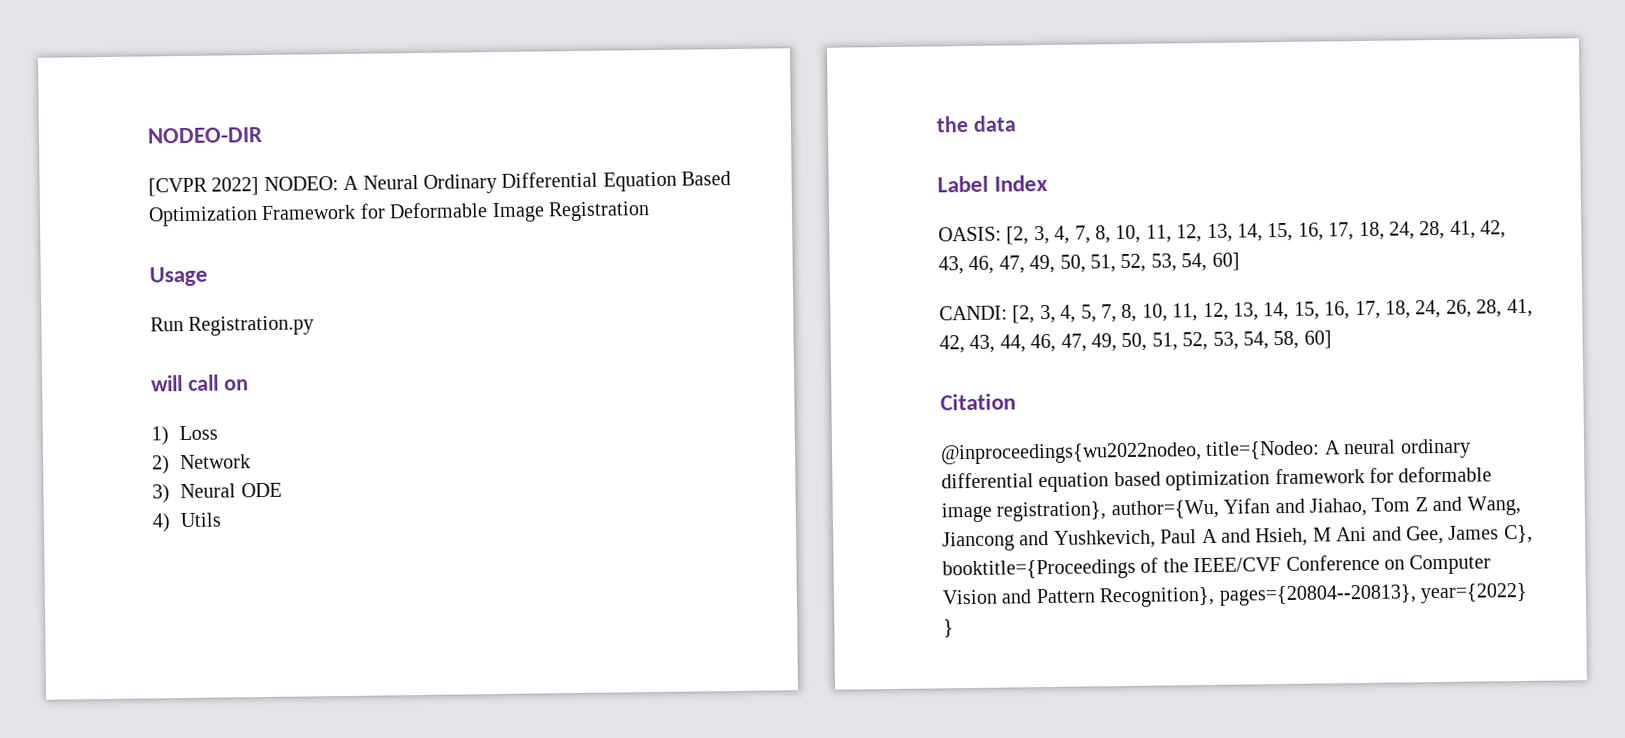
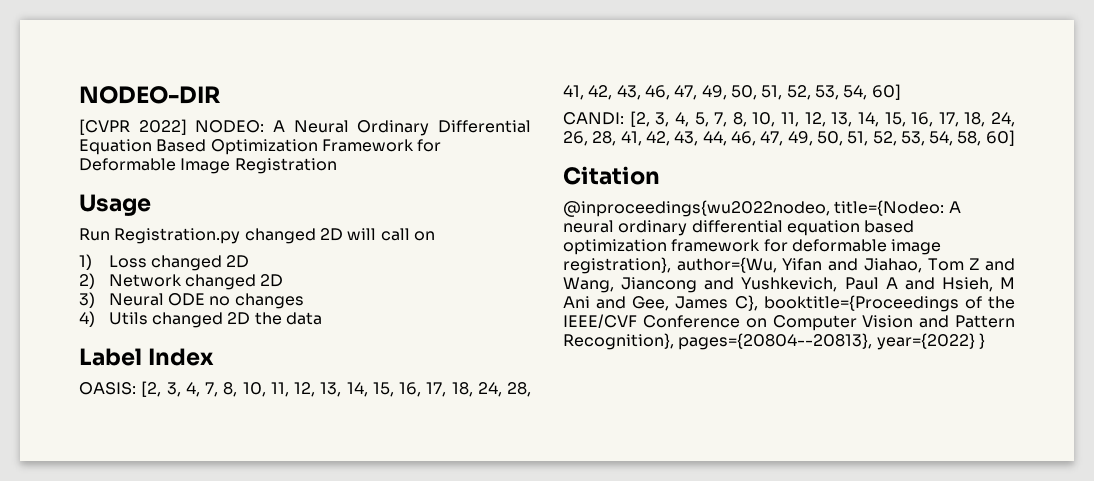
(315, 325) // -> [244,228,343,244] changed 2D
(219, 433) none -> [151,255,250,271] changed 2D
(252, 462) none -> [185,274,284,290] changed 2D
(282, 490) none -> [209,293,304,309] no changes
(222, 520) // -> [152,312,251,328] changed 2D

